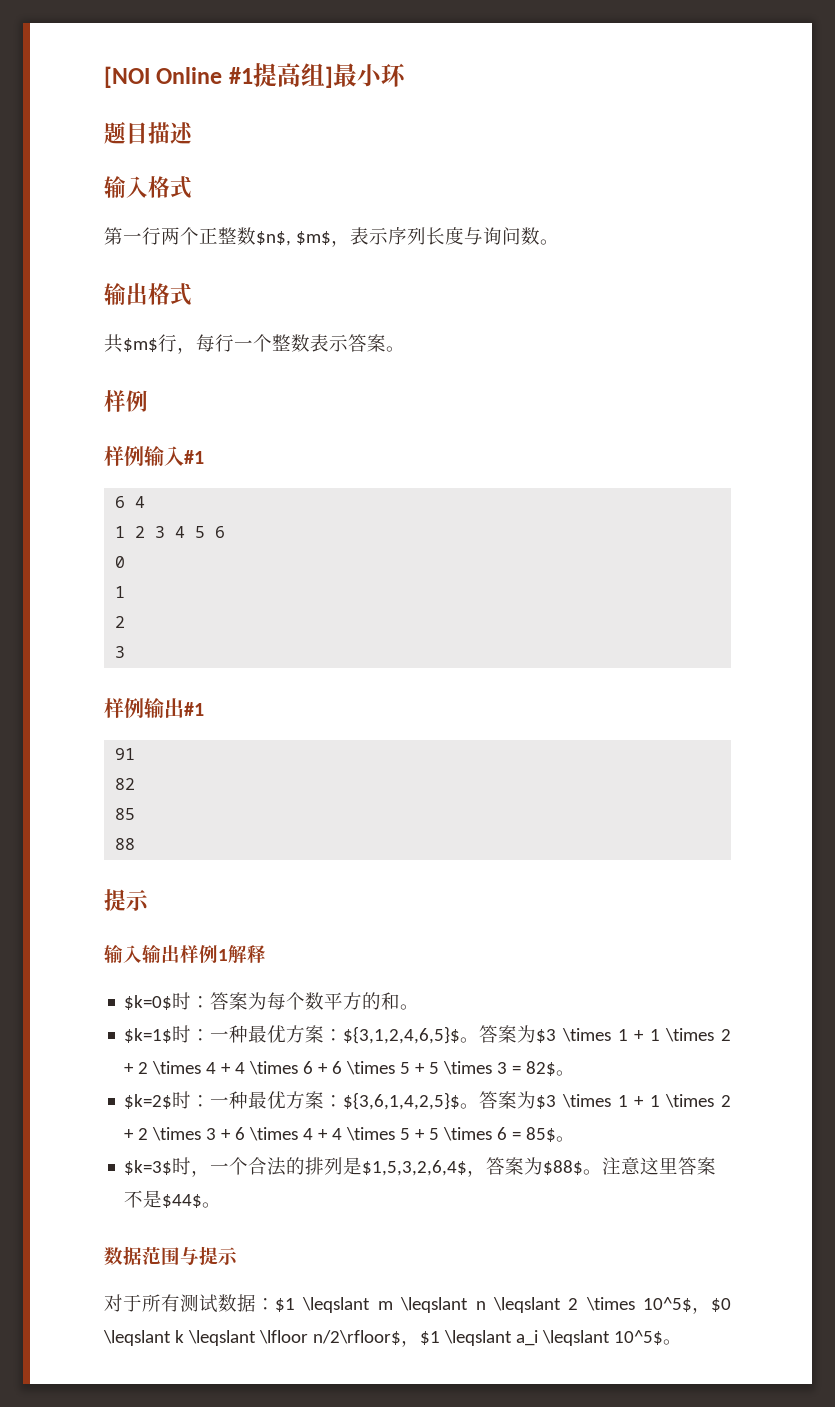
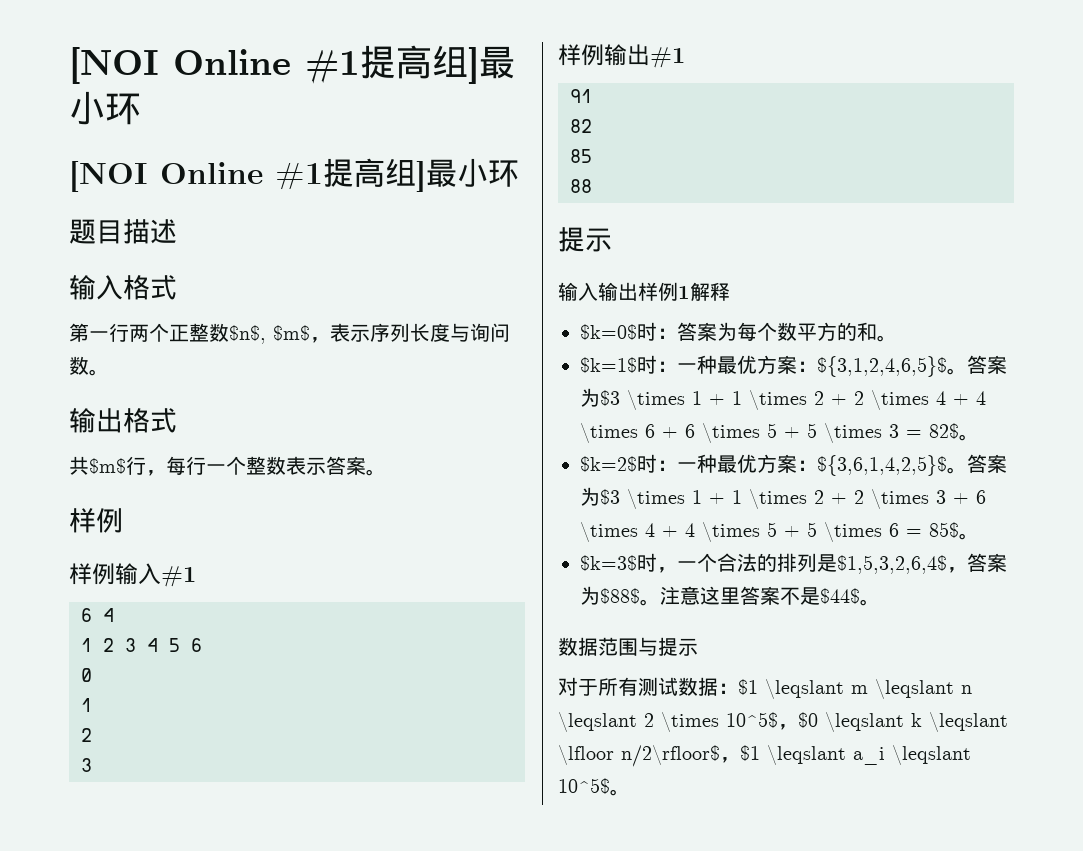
[104,63,407,88] [NOI Online #1提高组]最小环 -> [69,45,515,84] [69,91,141,125] [69,158,519,192] [NOI Online #1提高组]最小环 // [NOI Online #1提高组]最小环

